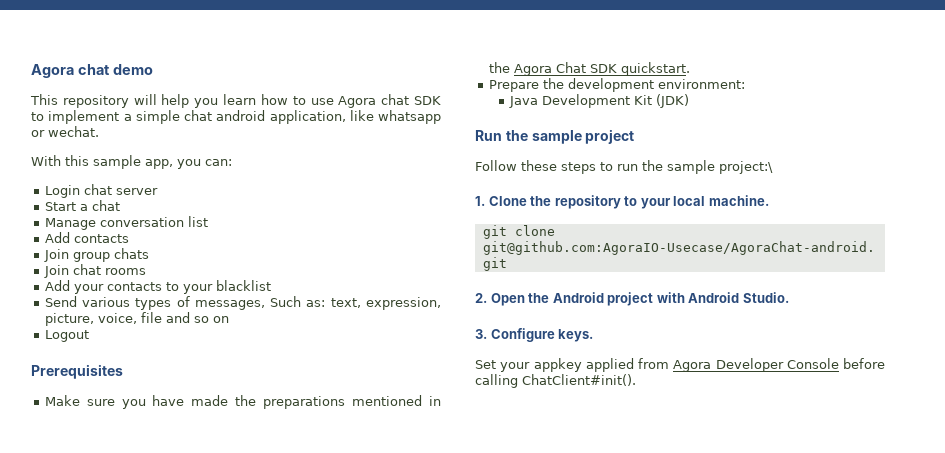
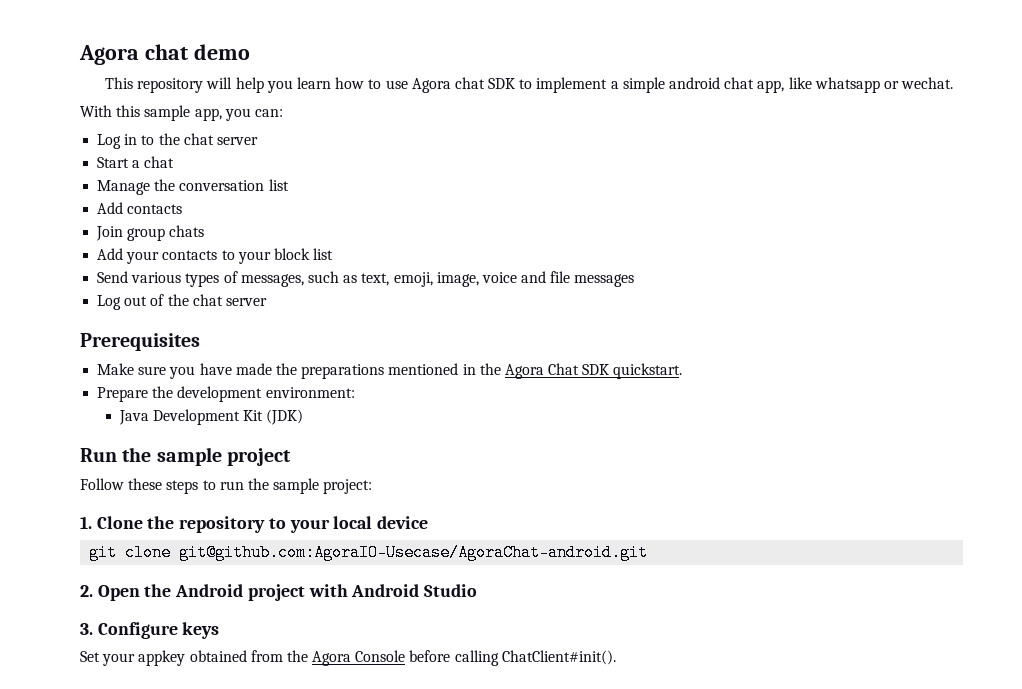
[184,110,346,124] chat android application, -> [668,77,785,93] android chat app,
[44,185,80,198] Login -> [97,133,180,149] Log in to the
(96, 224) none -> [154,179,176,191] the
[43,264,146,278] // Join chat rooms -> (205, 231) none
[215,280,271,291] blacklist -> [273,248,334,260] block list
[270,296,441,310] [44,312,229,326] [44,330,89,342] Such as: text, expression, picture, voice, file and so on // Logout -> [307,271,635,287] [97,294,267,310] such as text, emoji, image, voice and file messages // Log out of the chat server
[719,161,773,174] project:\ -> [323,479,373,494] project:
[708,195,769,206] machine. -> [377,516,429,529] device
[742,292,789,303] Studio. -> [424,584,478,597] Studio
[558,329,594,342] keys. -> [182,622,220,639] keys
[585,358,784,372] applied from Agora Developer -> [189,650,352,666] obtained from the Agora

